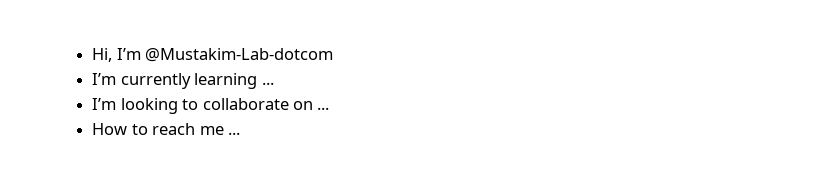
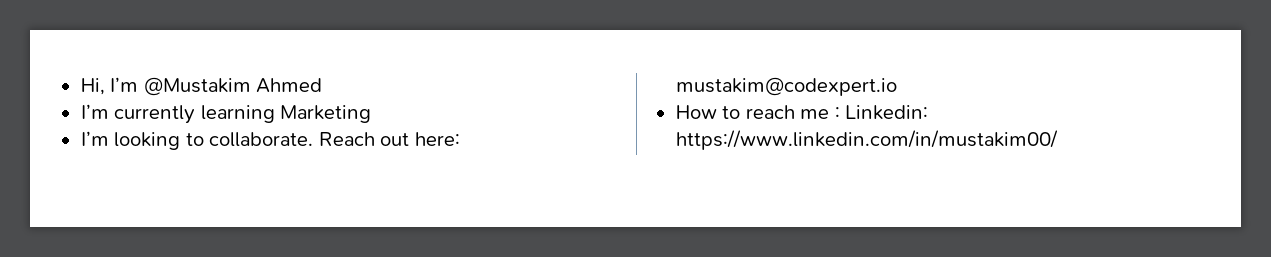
[145,48,334,62] @Mustakim-Lab-dotcom -> [143,77,323,96] @Mustakim Ahmed
[261,82,274,85] ... -> [280,105,372,123] Marketing
[202,98,330,110] collaborate on ... -> [209,132,460,147] [675,77,897,96] collaborate. Reach out here: mustakim@codexpert.io
[227,132,240,135] ... -> [834,105,929,120] [675,130,1058,150] : Linkedin: https://www.linkedin.com/in/mustakim00/

